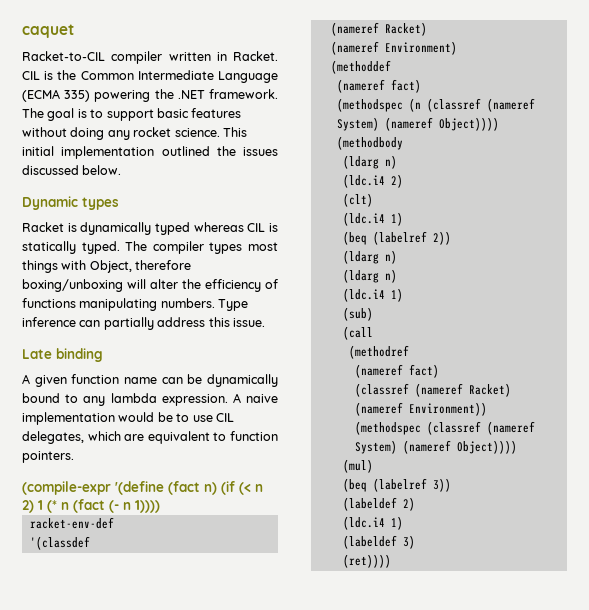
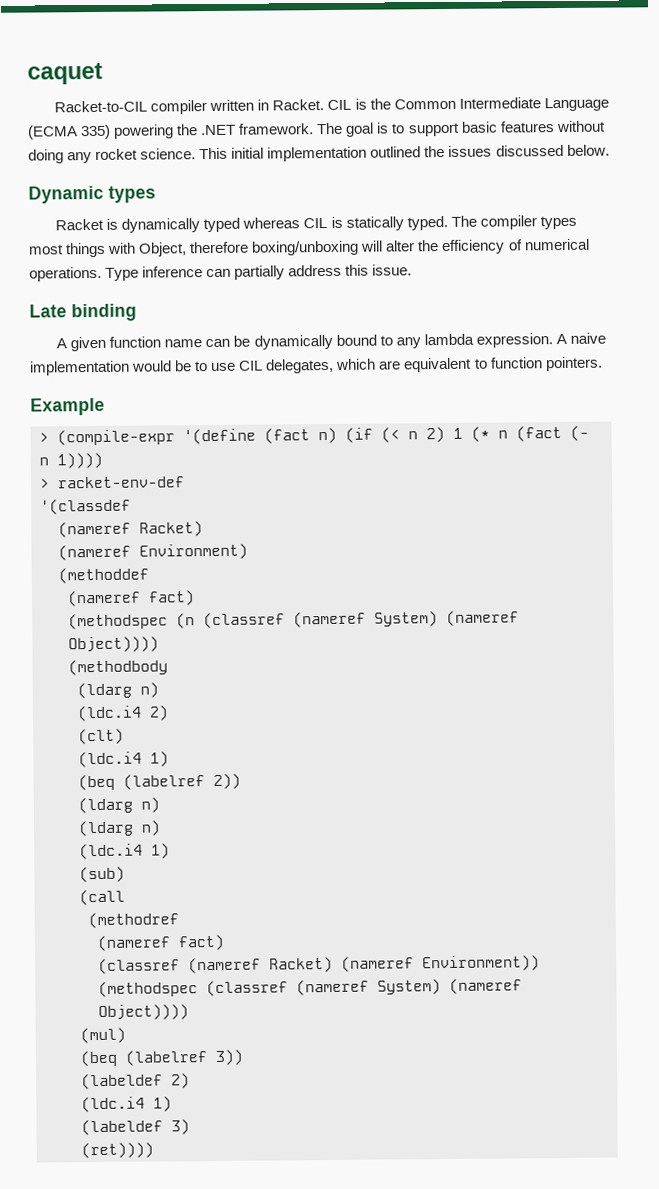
[22,298,215,311] functions manipulating numbers. -> [523,238,590,251] [29,266,102,282] numerical operations.
(74, 457) none -> [30,397,105,416] [39,432,49,443] Example // >
(160, 506) none -> [39,478,50,489] >

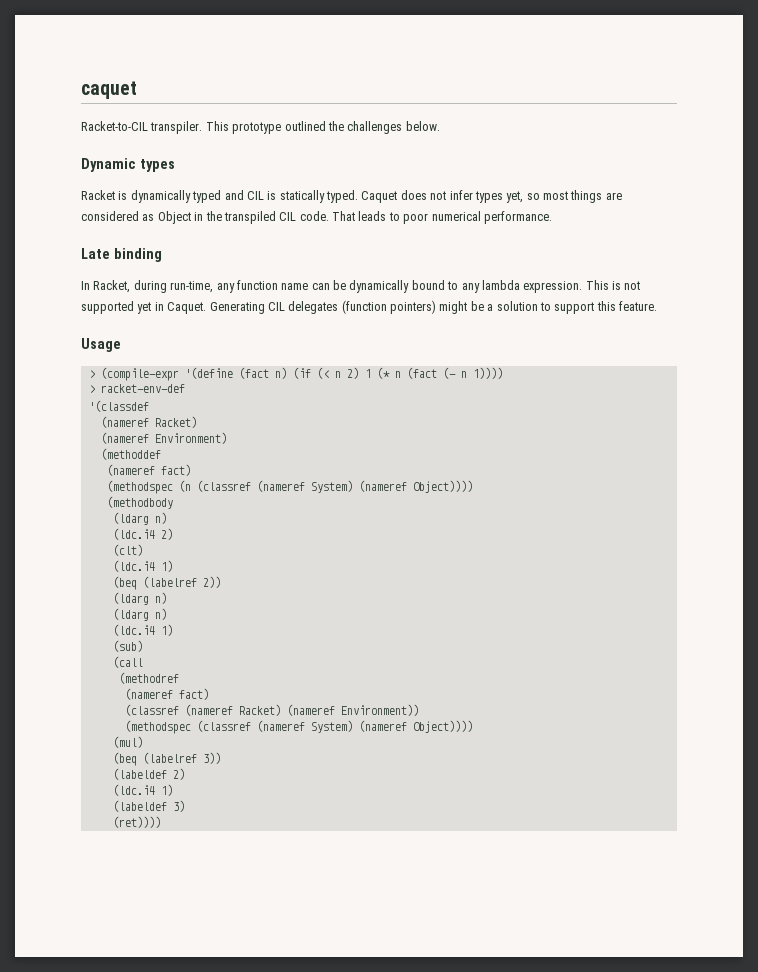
[150,97,609,115] [27,120,606,140] [28,144,564,164] compiler written in Racket. CIL is the Common Intermediate Language (ECMA 335) powering the .NET framework. The goal is to support basic features without doing any rocket science. This initial implementation outlined the issues discussed -> [150,121,403,134] transpiler. This prototype outlined the challenges
[242,217,301,229] whereas -> [224,190,244,200] and
[450,215,577,230] [28,238,590,258] [29,264,413,282] [29,303,137,322] [56,336,107,352] The compiler types most things with Object, therefore boxing/unboxing will alter the efficiency of numerical operations. Type inference can partially address this issue. // Late binding // A given -> [361,190,622,203] [81,211,552,224] [81,248,162,262] [81,280,235,293] Caquet does not infer types yet, so most things are considered as Object in the transpiled CIL code. That leads to poor numerical performance. // Late binding // In Racket, during run-time, any
[555,332,606,345] [29,356,603,376] [30,397,105,416] A naive implementation would be to use CIL delegates, which are equivalent to function pointers. // Example -> [585,280,641,290] [81,300,657,314] [81,338,121,352] This is not supported yet in Caquet. Generating CIL delegates (function pointers) might be a solution to support this feature. // Usage

